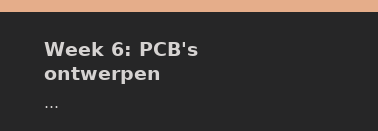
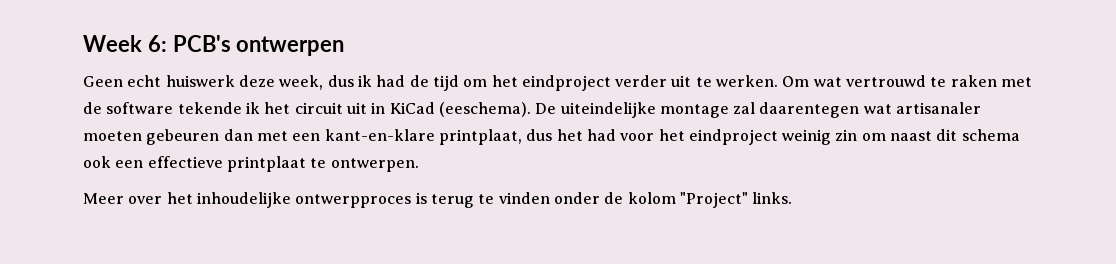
[44,106,59,108] … -> [83,75,1033,91] [83,102,982,118] [83,129,1020,145] [83,156,419,172] [83,192,793,208] Geen echt huiswerk deze week, dus ik had de tijd om het eindproject verder uit te werken. Om wat vertrouwd te raken met de software tekende ik het circuit uit in KiCad (eeschema). De uiteindelijke montage zal daarentegen wat artisanaler moeten gebeuren dan met een kant-en-klare printplaat, dus het had voor het eindproject weinig zin om naast dit schema ook een effectieve printplaat te ontwerpen. // Meer over het inhoudelijke ontwerpproces is terug te vinden onder de kolom "Project" links.

